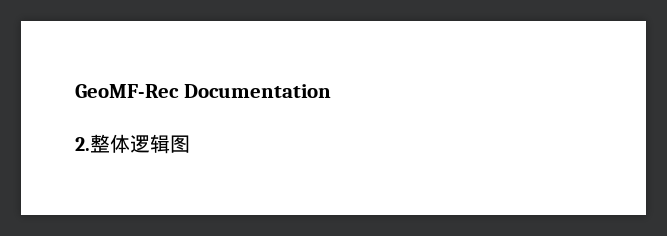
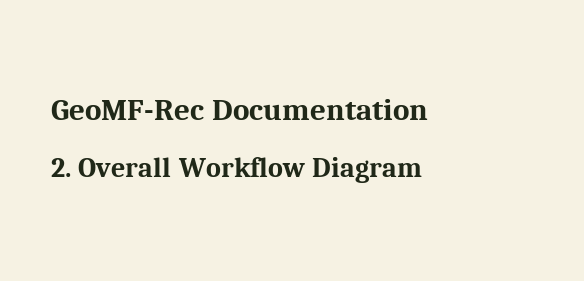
[90,134,190,154] 整体逻辑图 -> [78,157,423,183] Overall Workflow Diagram

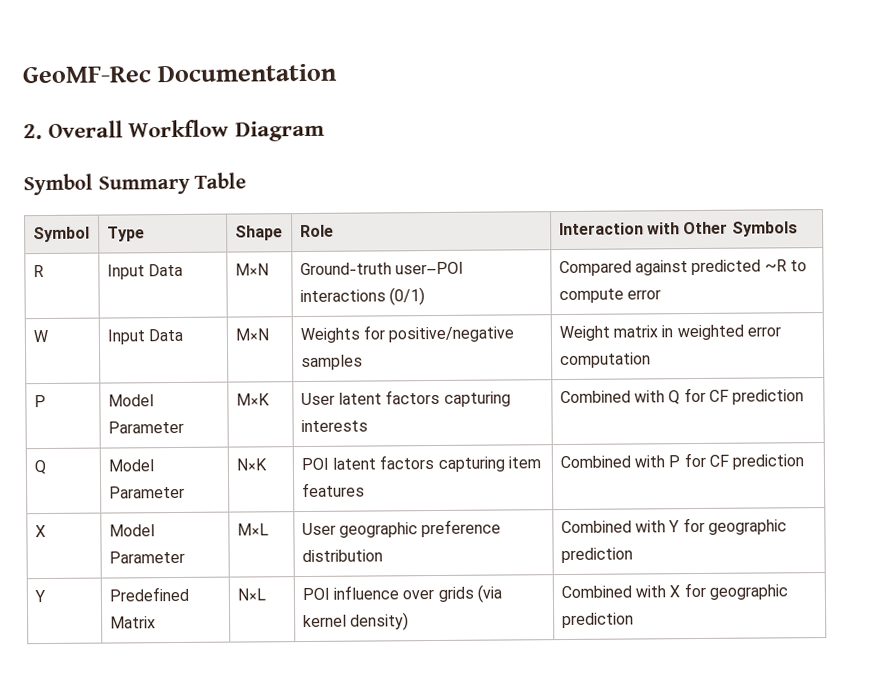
(423, 170) none -> [23,172,247,196] [32,226,90,243] [106,226,145,242] [234,225,283,241] [299,224,334,238] [558,221,798,237] [32,265,44,278] [106,263,184,280] [234,263,269,276] [299,261,465,276] [299,287,426,306] [558,259,808,277] [558,288,662,304] [32,329,48,343] [106,328,184,345] [234,328,269,341] [299,325,515,344] [300,354,363,371] [558,324,782,342] [559,352,651,369] [33,395,46,408] [107,394,154,407] [107,420,184,434] [235,393,270,406] [300,389,511,407] [300,419,368,433] [559,387,805,405] [33,459,46,475] [107,459,154,472] [108,485,185,499] [235,458,267,471] [300,455,542,472] [301,482,365,498] [559,452,805,470] [34,525,46,538] [108,524,155,537] [108,550,185,564] [236,523,269,536] [301,519,502,538] [301,549,383,563] [560,517,788,535] [560,547,633,564] [33,590,46,603] [108,586,189,602] [109,616,156,629] [236,588,266,601] [301,584,503,603] [302,612,410,631] [560,582,789,600] [561,612,634,629] // Symbol Summary Table // Symbol | Type | Shape | Role | Interaction with Other Symbols // R | Input Data | M×N | Ground-truth user–POI interactions (0/1) | Compared against predicted ~R to compute error // W | Input Data | M×N | Weights for positive/negative samples | Weight matrix in weighted error computation // P | Model Parameter | M×K | User latent factors capturing interests | Combined with Q for CF prediction // Q | Model Parameter | N×K | POI latent factors capturing item features | Combined with P for CF prediction // X | Model Parameter | M×L | User geographic preference distribution | Combined with Y for geographic prediction // Y | Predefined Matrix | N×L | POI influence over grids (via kernel density) | Combined with X for geographic prediction

